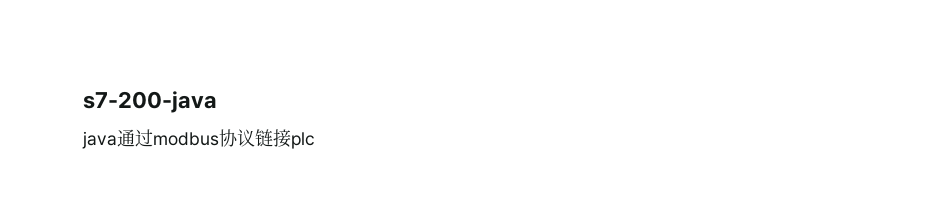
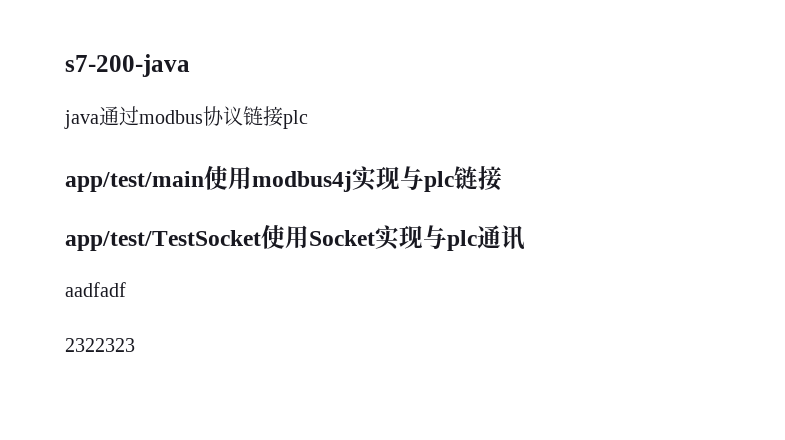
(315, 140) none -> [65,166,502,192] [65,225,525,251] [65,282,126,297] [65,338,135,352] // app/test/main使用modbus4j实现与plc链接 // app/test/TestSocket使用Socket实现与plc通讯 // aadfadf // 2322323

